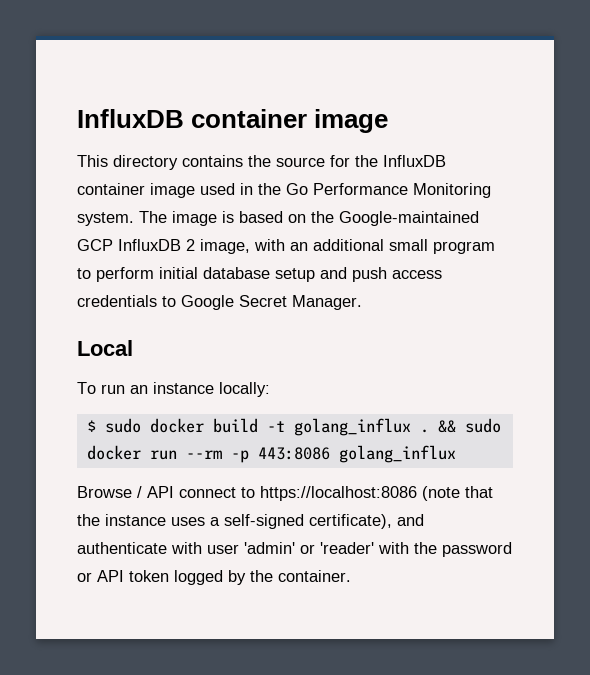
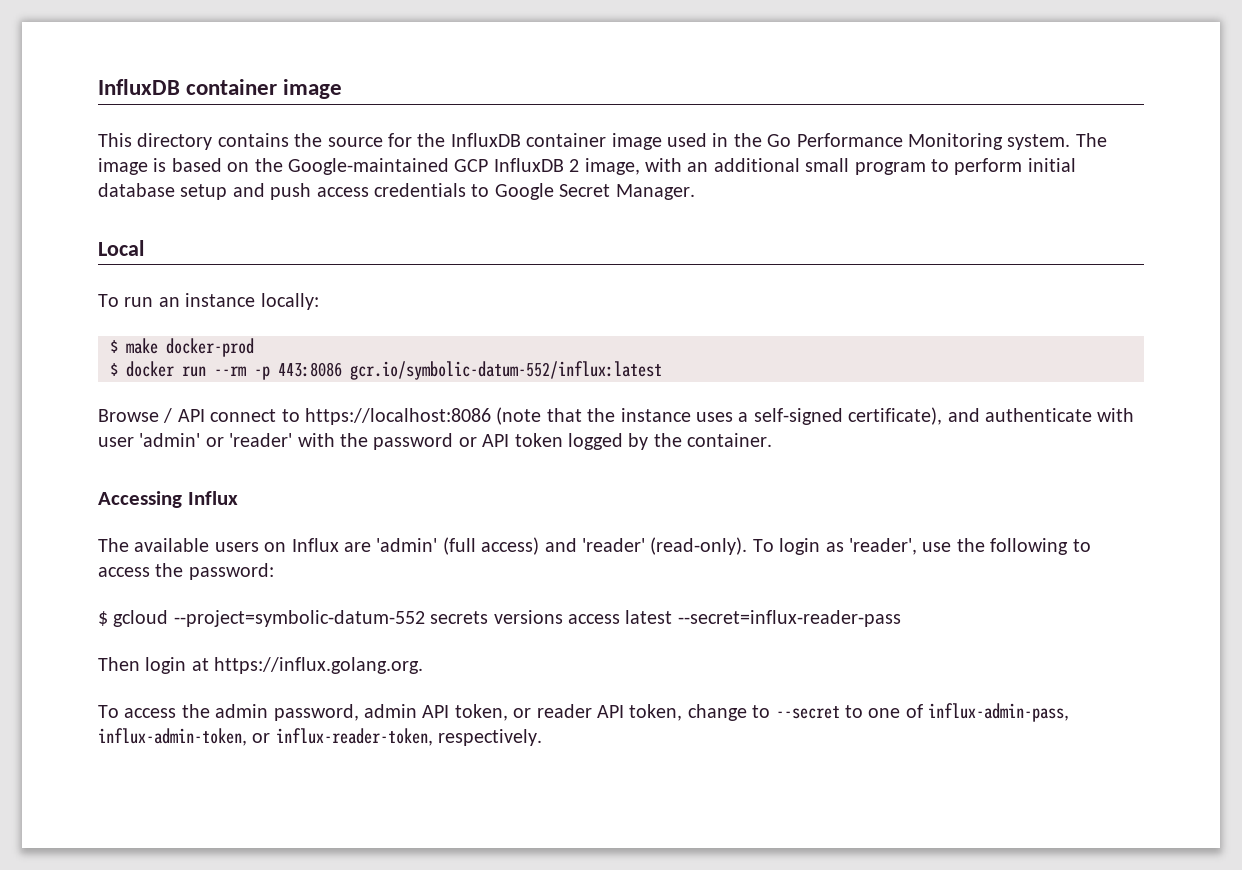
[104,418,501,436] sudo docker build -t golang_influx . && sudo -> [126,338,254,357] [110,363,118,376] make docker-prod // $
[338,445,456,463] golang_influx -> [350,361,662,380] gcr.io/symbolic-datum-552/influx:latest
(351, 576) none -> [98,491,238,508] [98,537,1091,555] [98,563,274,580] [98,610,901,627] [98,657,424,674] [98,703,1070,722] [98,728,543,746] // Accessing Influx // The available users on Influx are 'admin' (full access) and 'reader' (read-only). To login as 'reader', use the following to access the password: // $ gcloud --project=symbolic-datum-552 secrets versions access latest --secret=influx-reader-pass // Then login at https://influx.golang.org. // To access the admin password, admin API token, or reader API token, change to --secret to one of influx-admin-pass, influx-admin-token, or influx-reader-token, respectively.

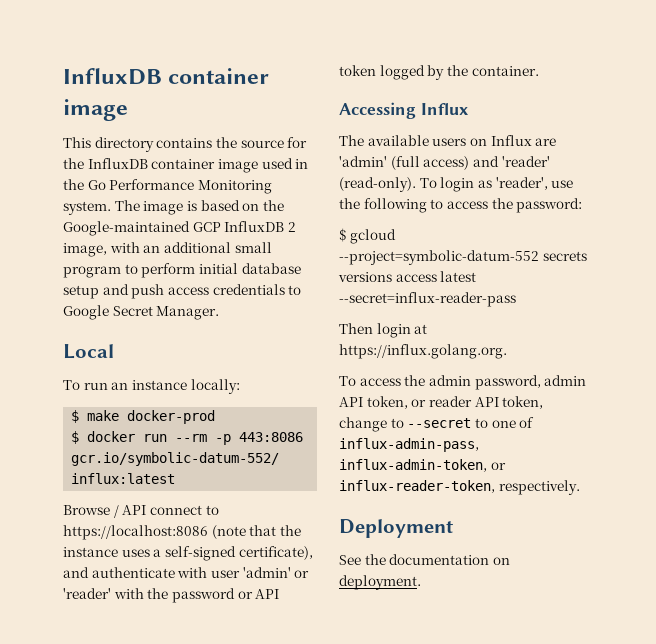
(543, 737) none -> [339,519,453,538] [339,554,510,565] [339,575,421,590] // Deployment // See the documentation on deployment.

